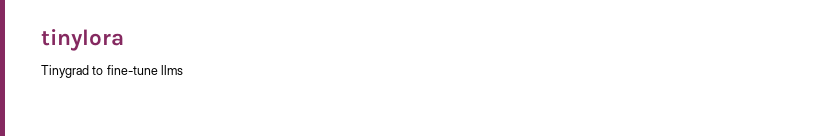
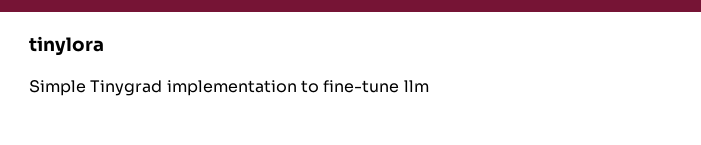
[41,65,89,78] Tinygrad -> [29,80,297,96] Simple Tinygrad implementation
[161,65,184,75] llms -> [403,80,429,92] llm

